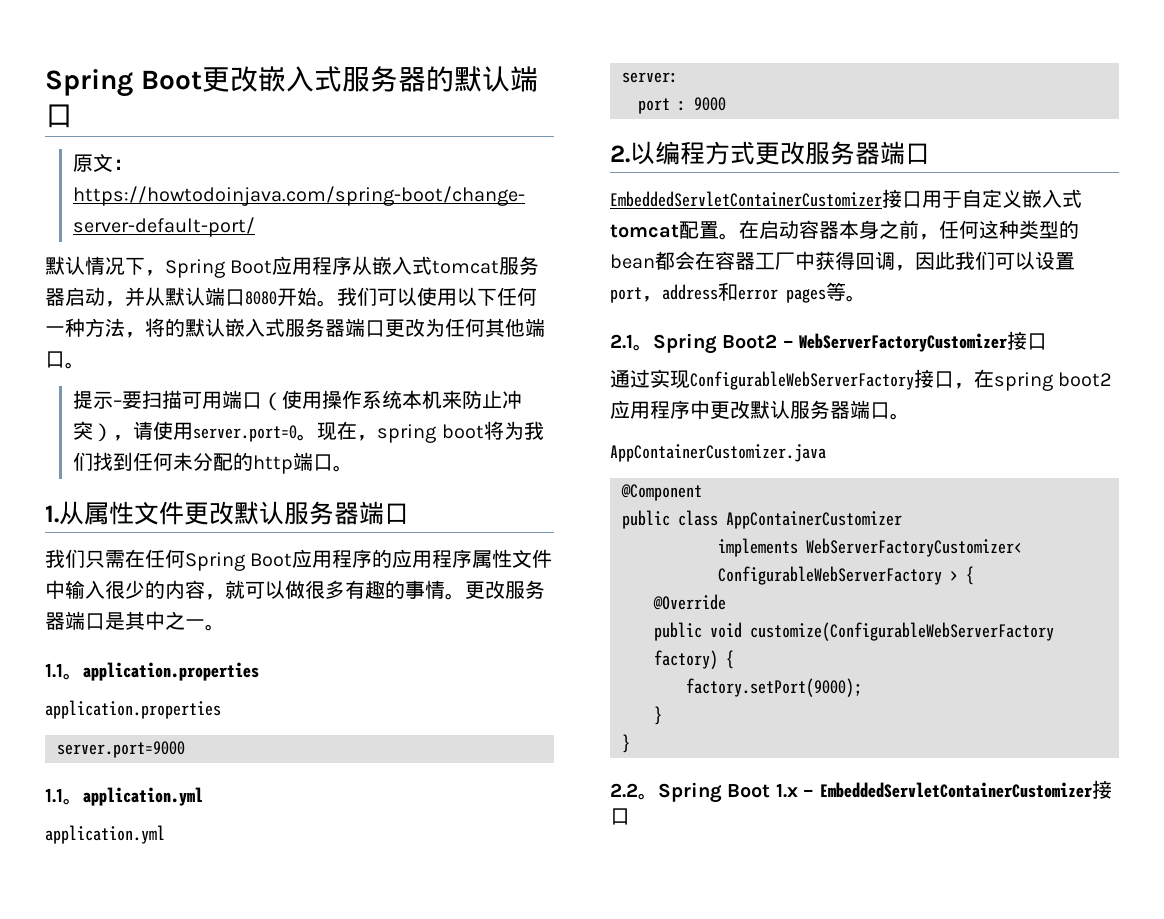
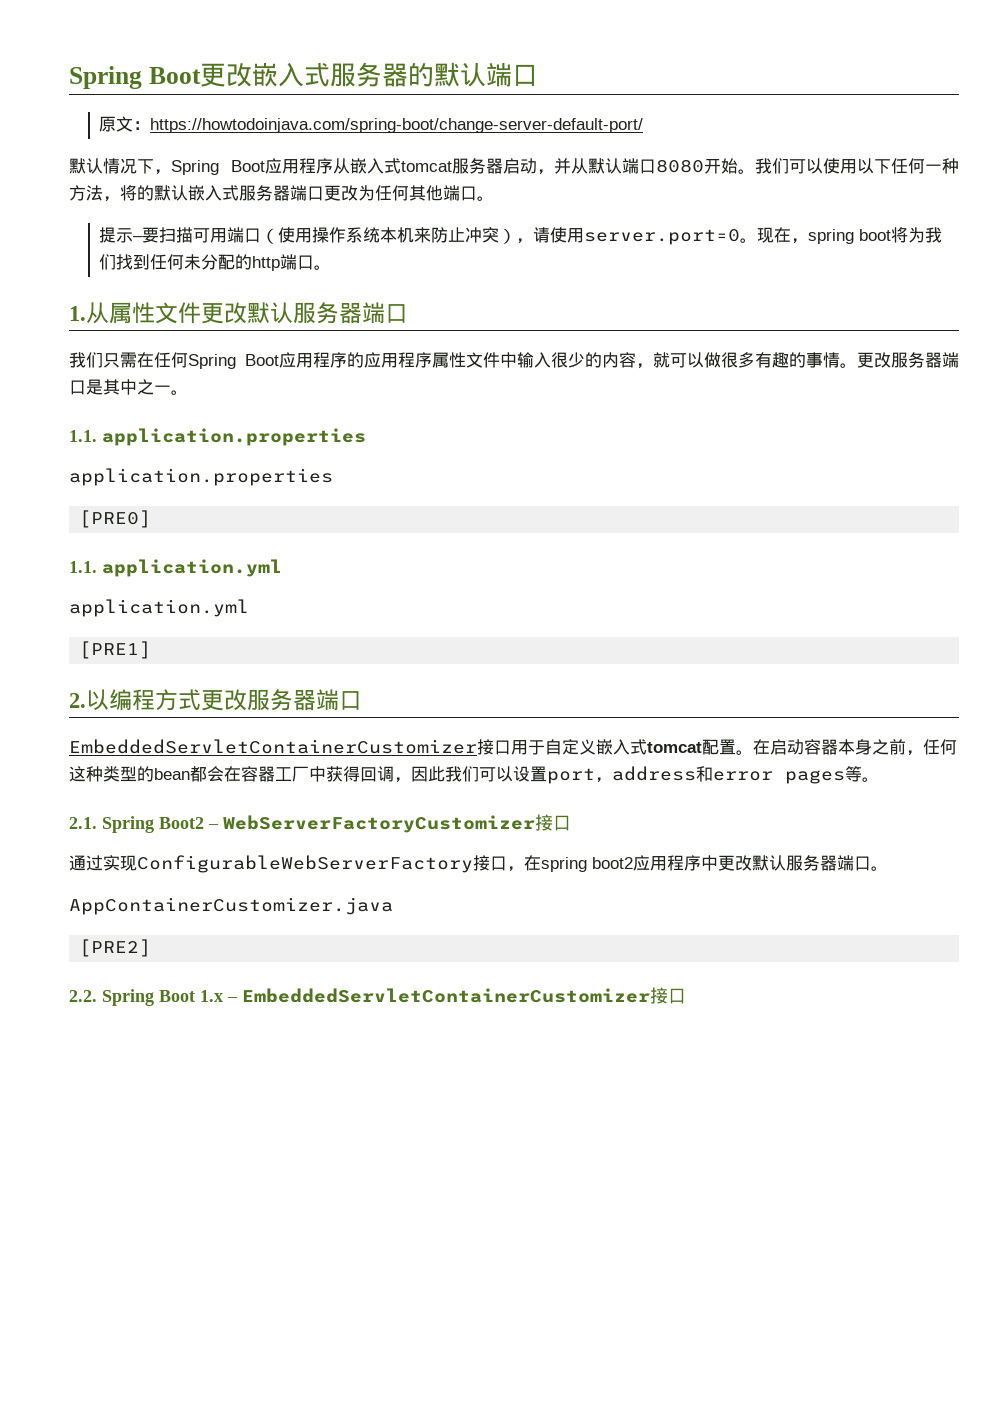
[45,663,83,680] 1.1。 -> [69,430,97,442] 1.1.
[57,741,185,758] [45,788,83,805] server.port=9000 // 1.1。 -> [79,510,152,528] [69,561,97,573] [PRE0] // 1.1.
[622,72,678,83] [638,97,726,114] server: // port : 9000 -> [79,641,152,659] [PRE1]
[610,334,653,351] 2.1。 -> [69,817,97,829] 2.1.
[621,484,702,501] [622,510,902,529] [718,538,1022,557] [718,566,974,585] [653,594,726,610] [654,622,1054,641] [654,650,734,669] [686,678,862,697] [654,706,662,725] [622,734,630,753] [610,783,658,800] @Component // public class AppContainerCustomizer // implements WebServerFactoryCustomizer< ConfigurableWebServerFactory > { // @Override // public void customize(ConfigurableWebServerFactory factory) { // factory.setPort(9000); // } // } // 2.2。 -> [79,939,152,957] [69,990,97,1002] [PRE2] // 2.2.

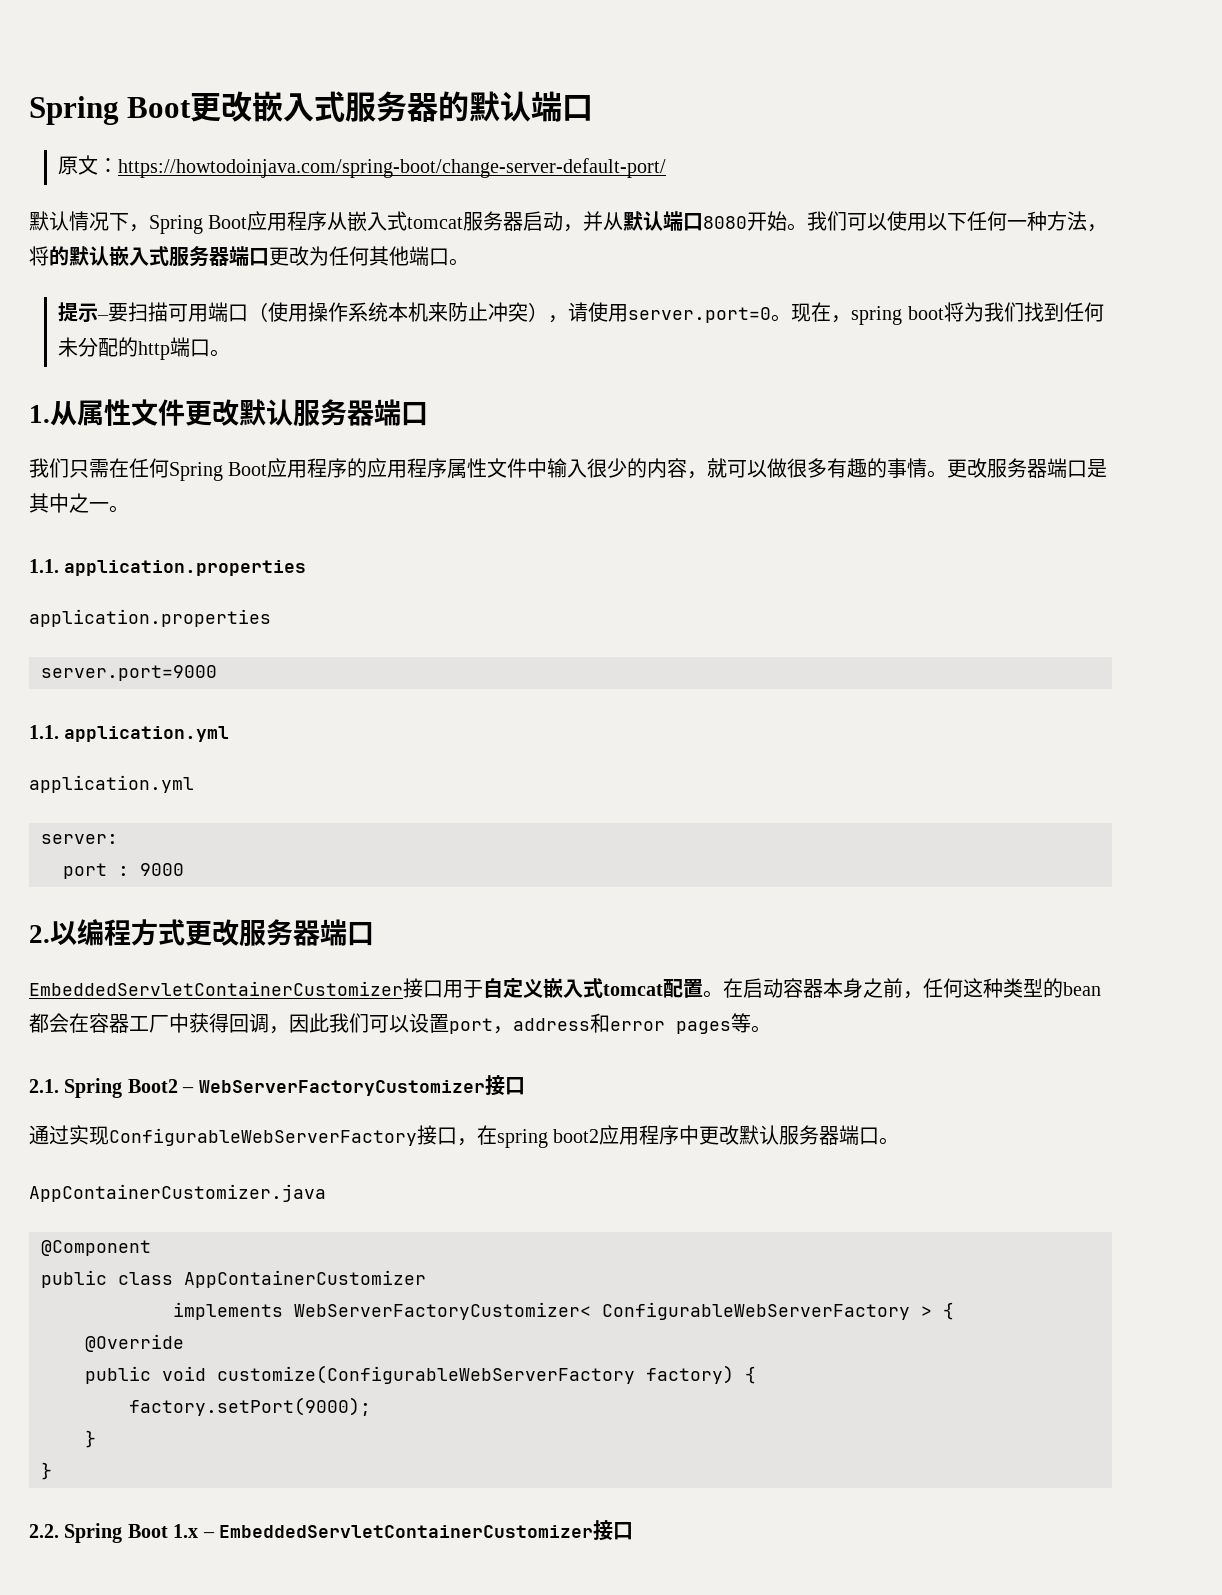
[79,510,152,528] [PRE0] -> [41,665,217,681] server.port=9000
[79,641,152,659] [PRE1] -> [41,834,118,844] [63,863,184,879] server: // port : 9000
[79,939,152,957] [PRE2] -> [41,1240,151,1256] [41,1270,426,1288] [173,1302,954,1320] [85,1334,184,1352] [85,1365,756,1384] [129,1397,371,1416] [85,1430,96,1448] [41,1462,52,1480] @Component // public class AppContainerCustomizer // implements WebServerFactoryCustomizer< ConfigurableWebServerFactory > { // @Override // public void customize(ConfigurableWebServerFactory factory) { // factory.setPort(9000); // } // }

